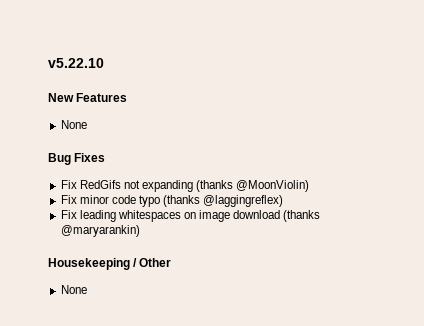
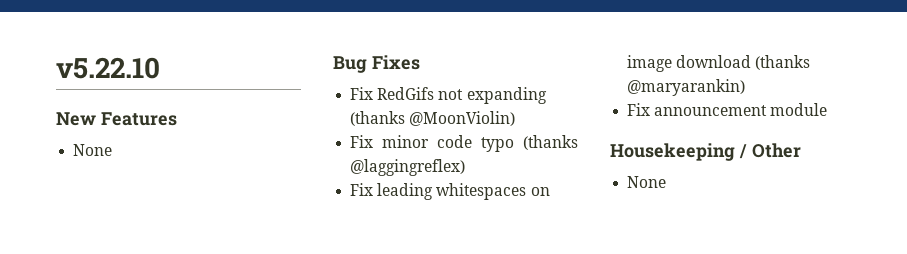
(140, 231) none -> [627,103,828,116] // Fix announcement module

